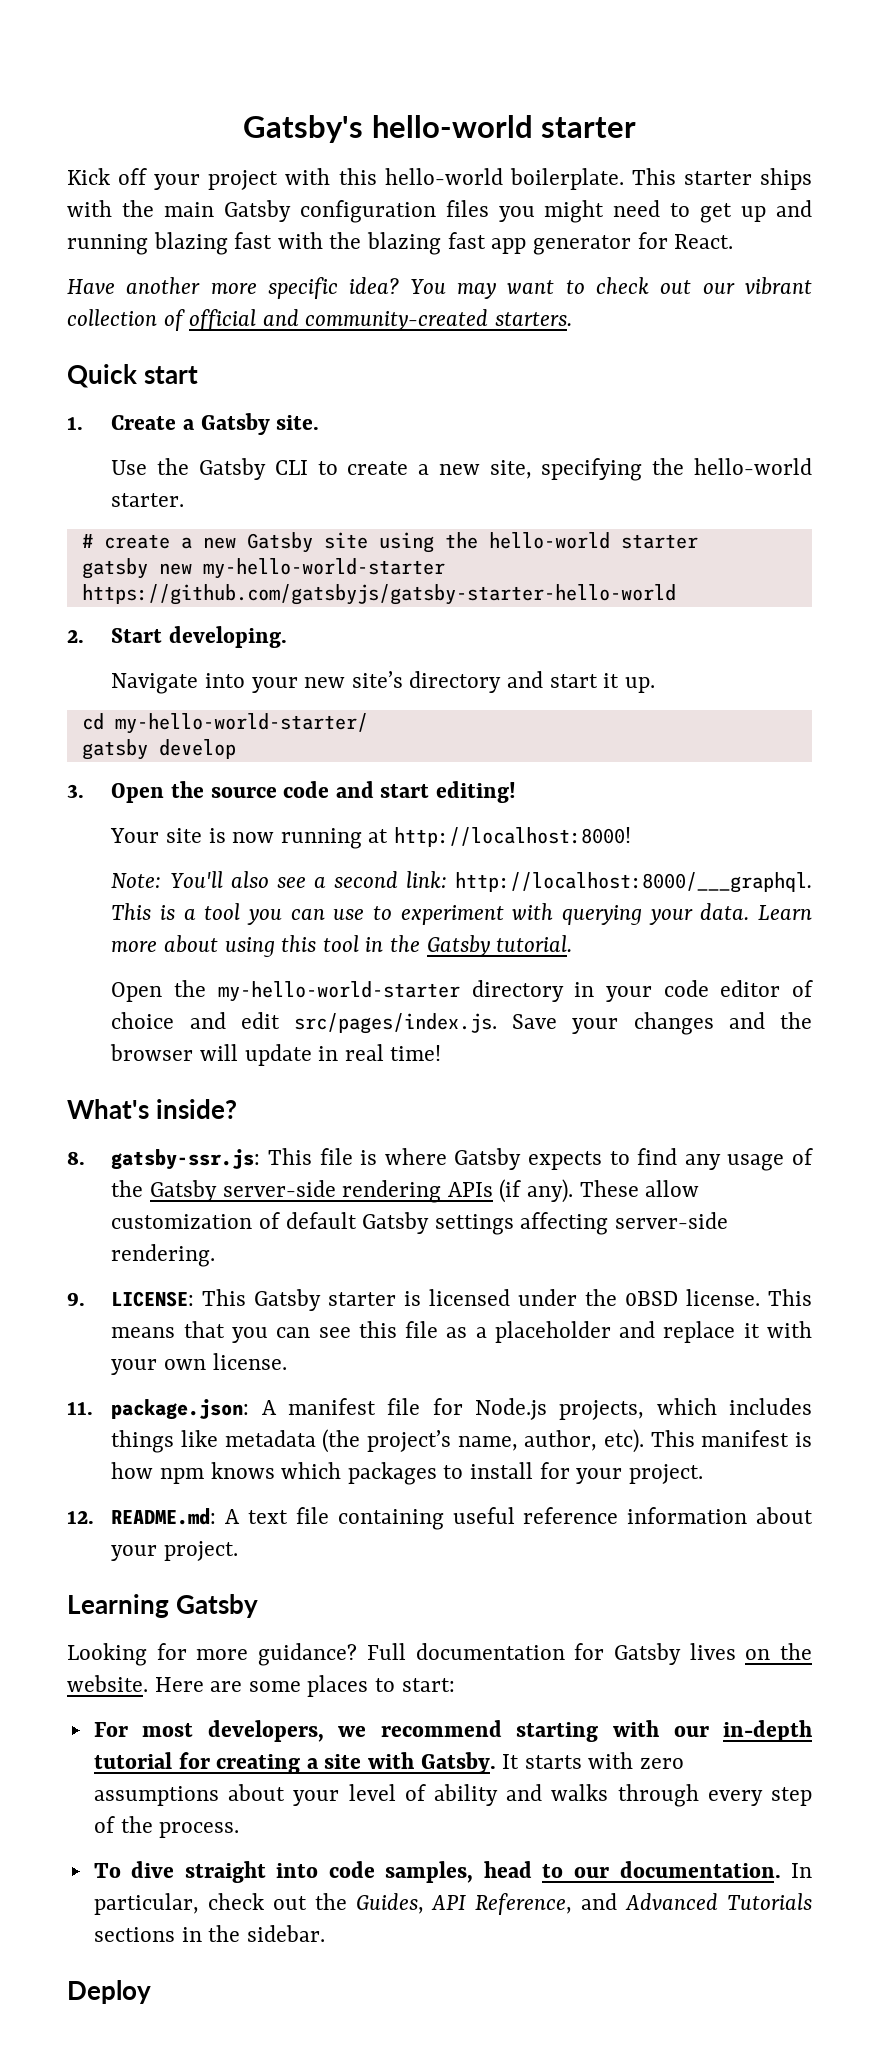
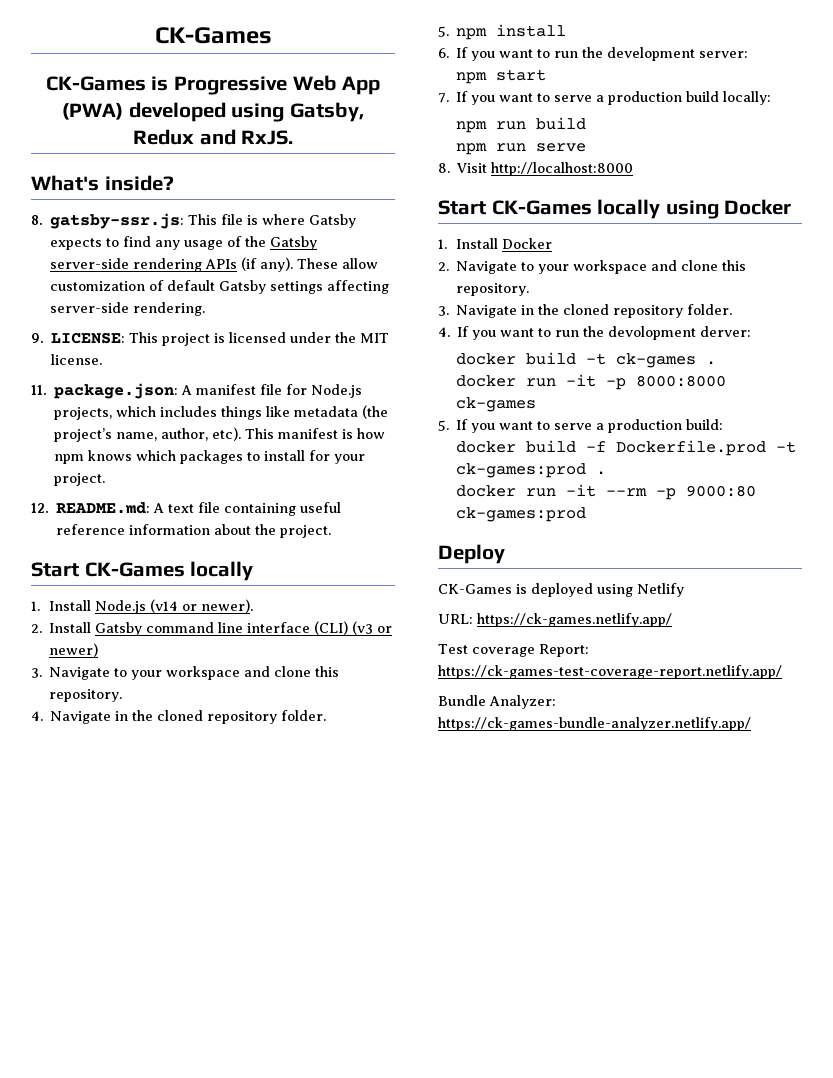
[243,115,636,143] [67,168,813,190] [67,200,812,223] [67,232,734,255] [67,277,812,299] [67,309,573,331] [67,364,199,388] [67,413,320,435] [111,458,813,481] [111,493,185,507] [81,532,698,553] [81,558,445,579] [81,584,676,605] [67,626,288,648] [111,671,655,694] [81,713,368,734] [81,739,236,760] [67,781,517,803] [110,827,632,849] [111,871,812,893] [111,903,812,925] [111,935,573,957] [111,980,814,1002] [111,1012,812,1035] [110,1044,442,1066] Gatsby's hello-world starter // Kick off your project with this hello-world boilerplate. This starter ships with the main Gatsby configuration files you might need to get up and running blazing fast with the blazing fast app generator for React. // Have another more specific idea? You may want to check out our vibrant collection of official and community-created starters. // Quick start // 1. Create a Gatsby site. // Use the Gatsby CLI to create a new site, specifying the hello-world starter. // # create a new Gatsby site using the hello-world starter // gatsby new my-hello-world-starter https://github.com/gatsbyjs/gatsby-starter-hello-world // 2. Start developing. // Navigate into your new site’s directory and start it up. // cd my-hello-world-starter/ // gatsby develop // 3. Open the source code and start editing! // Your site is now running at http://localhost:8000! // Note: You'll also see a second link: http://localhost:8000/___graphql. This is a tool you can use to experiment with querying your data. Learn more about using this tool in the Gatsby tutorial. // Open the my-hello-world-starter directory in your code editor of choice and edit src/pages/index.js. Save your changes and the browser will update in real time! -> [154,27,272,44] [45,75,381,95] [62,102,364,122] [132,129,294,145] CK-Games // CK-Games is Progressive Web App (PWA) developed using Gatsby, Redux and RxJS.
[254,1289,397,1311] Gatsby starter -> [162,333,211,346] project
[625,1289,812,1306] [111,1321,812,1343] [111,1359,207,1375] 0BSD license. This means that you can see this file as a placeholder and replace it with your own -> [360,333,390,343] MIT
[111,1541,239,1561] [67,1594,259,1618] [67,1643,813,1666] [67,1675,455,1697] [93,1720,813,1742] [93,1752,685,1774] [93,1784,812,1807] [93,1816,240,1838] [93,1861,812,1883] [93,1893,812,1915] [93,1925,325,1942] [67,1980,151,2004] your project. // Learning Gatsby // Looking for more guidance? Full documentation for Gatsby lives on the website. Here are some places to start: // For most developers, we recommend starting with our in-depth tutorial for creating a site with Gatsby. It starts with zero assumptions about your level of ability and walks through every step of the process. // To dive straight into code samples, head to our documentation. In particular, check out the Guides, API Reference, and Advanced Tutorials sections in the sidebar. // Deploy -> [255,524,332,538] [31,561,254,581] [31,599,254,614] [31,621,393,636] [49,643,99,657] [31,666,340,680] [49,689,123,702] [31,710,327,724] [438,24,567,40] [438,47,749,61] [456,69,547,84] [438,91,772,105] [456,117,587,133] [456,143,587,155] [438,162,634,176] [438,199,792,219] [438,238,553,249] [438,260,747,274] [456,283,530,296] [438,304,733,318] [438,326,752,340] [456,352,717,368] [456,374,727,390] [456,397,537,412] [438,419,724,433] [456,440,797,456] [456,463,607,478] [456,484,757,500] [456,507,587,522] [438,544,505,564] [438,583,684,597] [438,613,672,627] [438,644,589,657] [438,665,782,679] [438,695,556,709] [438,717,751,731] the project. // Start CK-Games locally // 1. Install Node.js (v14 or newer). // 2. Install Gatsby command line interface (CLI) (v3 or newer) // 3. Navigate to your workspace and clone this repository. // 4. Navigate in the cloned repository folder. // 5. npm install // 6. If you want to run the development server: // npm start // 7. If you want to serve a production build locally: // npm run build // npm run serve // 8. Visit http://localhost:8000 // Start CK-Games locally using Docker // 1. Install Docker // 2. Navigate to your workspace and clone this repository. // 3. Navigate in the cloned repository folder. // 4. If you want to run the devolopment derver: // docker build -t ck-games . // docker run -it -p 8000:8000 ck-games // 5. If you want to serve a production build: // docker build -f Dockerfile.prod -t ck-games:prod . // docker run -it --rm -p 9000:80 ck-games:prod // Deploy // CK-Games is deployed using Netlify // URL: https://ck-games.netlify.app/ // Test coverage Report: https://ck-games-test-coverage-report.netlify.app/ // Bundle Analyzer: https://ck-games-bundle-analyzer.netlify.app/

